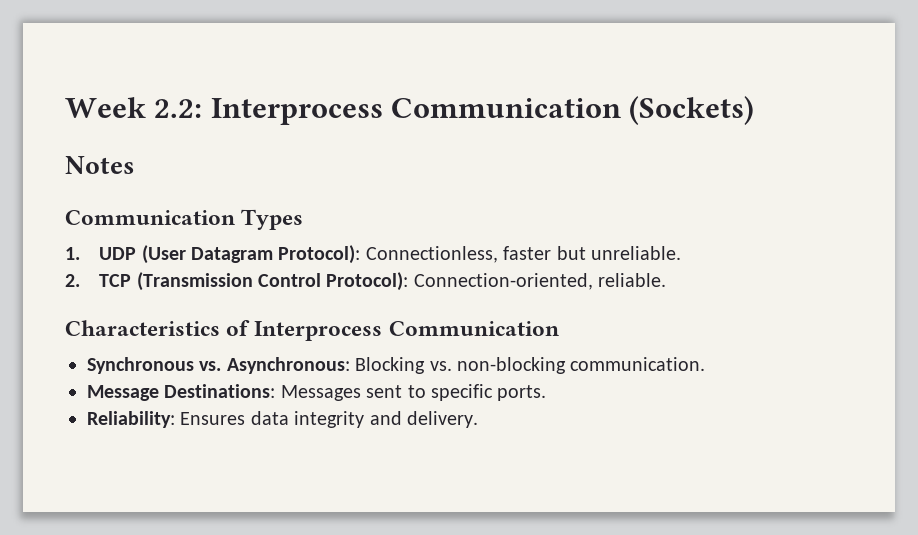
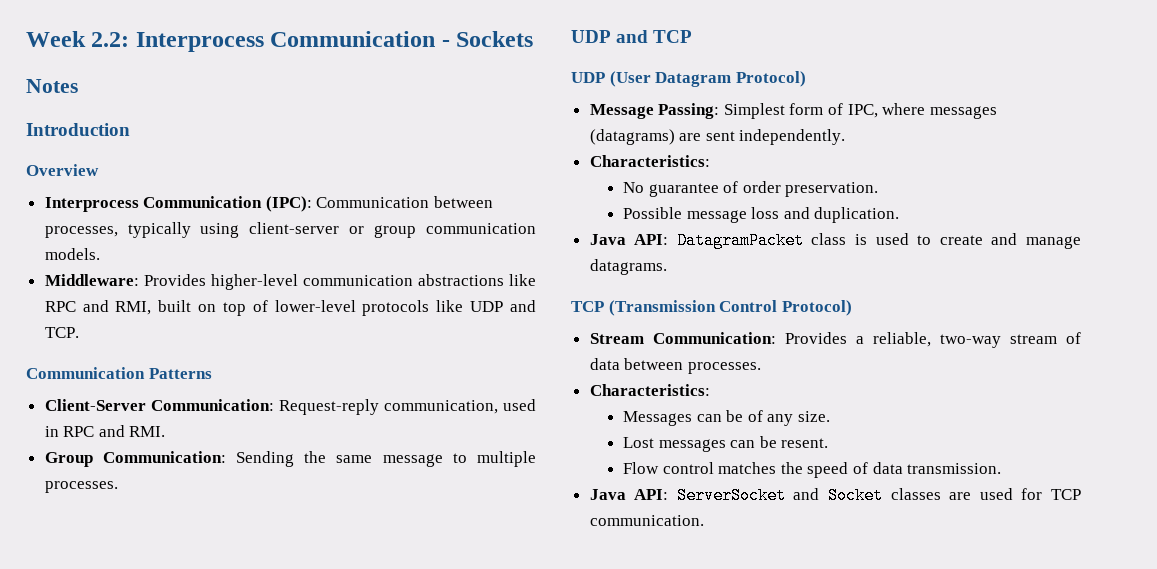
[629,96,755,125] (Sockets) -> [441,31,534,47] - Sockets
[65,209,304,230] [65,245,682,264] [65,272,667,291] [65,320,559,341] [87,357,706,374] [87,384,547,401] [87,411,478,428] Communication Types // 1. UDP (User Datagram Protocol): Connectionless, faster but unreliable. // 2. TCP (Transmission Control Protocol): Connection-oriented, reliable. // Characteristics of Interprocess Communication // Synchronous vs. Asynchronous: Blocking vs. non-blocking communication. // Message Destinations: Messages sent to specific ports. // Reliability: Ensures data integrity and delivery. -> [26,123,130,136] [26,164,99,176] [44,196,494,212] [44,222,536,238] [44,248,100,260] [44,274,536,290] [44,300,537,316] [44,327,79,338] [26,367,212,379] [44,399,536,415] [44,425,166,437] [44,451,537,467] [44,481,118,493] [571,30,693,43] [571,71,806,87] [589,103,997,119] [589,129,846,145] [589,155,710,167] [623,181,879,197] [623,207,900,223] [589,232,1081,249] [589,259,667,275] [571,300,852,316] [589,332,1081,348] [589,358,761,374] [589,384,710,396] [623,410,831,426] [623,436,829,452] [623,462,1002,478] [589,487,1081,504] [589,515,704,526] Introduction // Overview // Interprocess Communication (IPC): Communication between processes, typically using client-server or group communication models. // Middleware: Provides higher-level communication abstractions like RPC and RMI, built on top of lower-level protocols like UDP and TCP. // Communication Patterns // Client-Server Communication: Request-reply communication, used in RPC and RMI. // Group Communication: Sending the same message to multiple processes. // UDP and TCP // UDP (User Datagram Protocol) // Message Passing: Simplest form of IPC, where messages (datagrams) are sent independently. // Characteristics: // No guarantee of order preservation. // Possible message loss and duplication. // Java API: DatagramPacket class is used to create and manage datagrams. // TCP (Transmission Control Protocol) // Stream Communication: Provides a reliable, two-way stream of data between processes. // Characteristics: // Messages can be of any size. // Lost messages can be resent. // Flow control matches the speed of data transmission. // Java API: ServerSocket and Socket classes are used for TCP communication.

